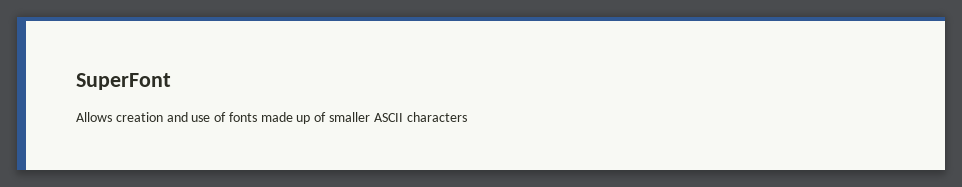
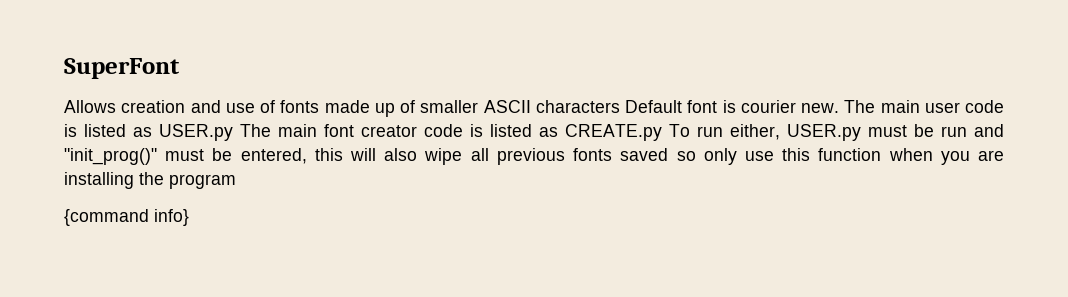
(467, 117) none -> [625,100,1004,113] [64,124,1004,141] [64,148,1005,165] [64,172,236,189] [64,209,189,226] Default font is courier new. The main user code is listed as USER.py The main font creator code is listed as CREATE.py To run either, USER.py must be run and "init_prog()" must be entered, this will also wipe all previous fonts saved so only use this function when you are installing the program // {command info}

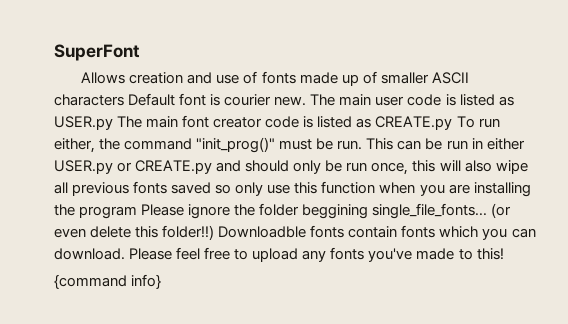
[787,124,1004,141] [64,148,307,165] USER.py must be run and "init_prog()" must be entered, -> [99,137,525,153] [54,160,409,175] the command "init_prog()" must be run. This can be run in either USER.py or CREATE.py and should only be run once,
(236, 181) none -> [141,203,512,219] [54,225,536,240] [54,247,504,262] Please ignore the folder beggining single_file_fonts... (or even delete this folder!!) Downloadble fonts contain fonts which you can download. Please feel free to upload any fonts you've made to this!

